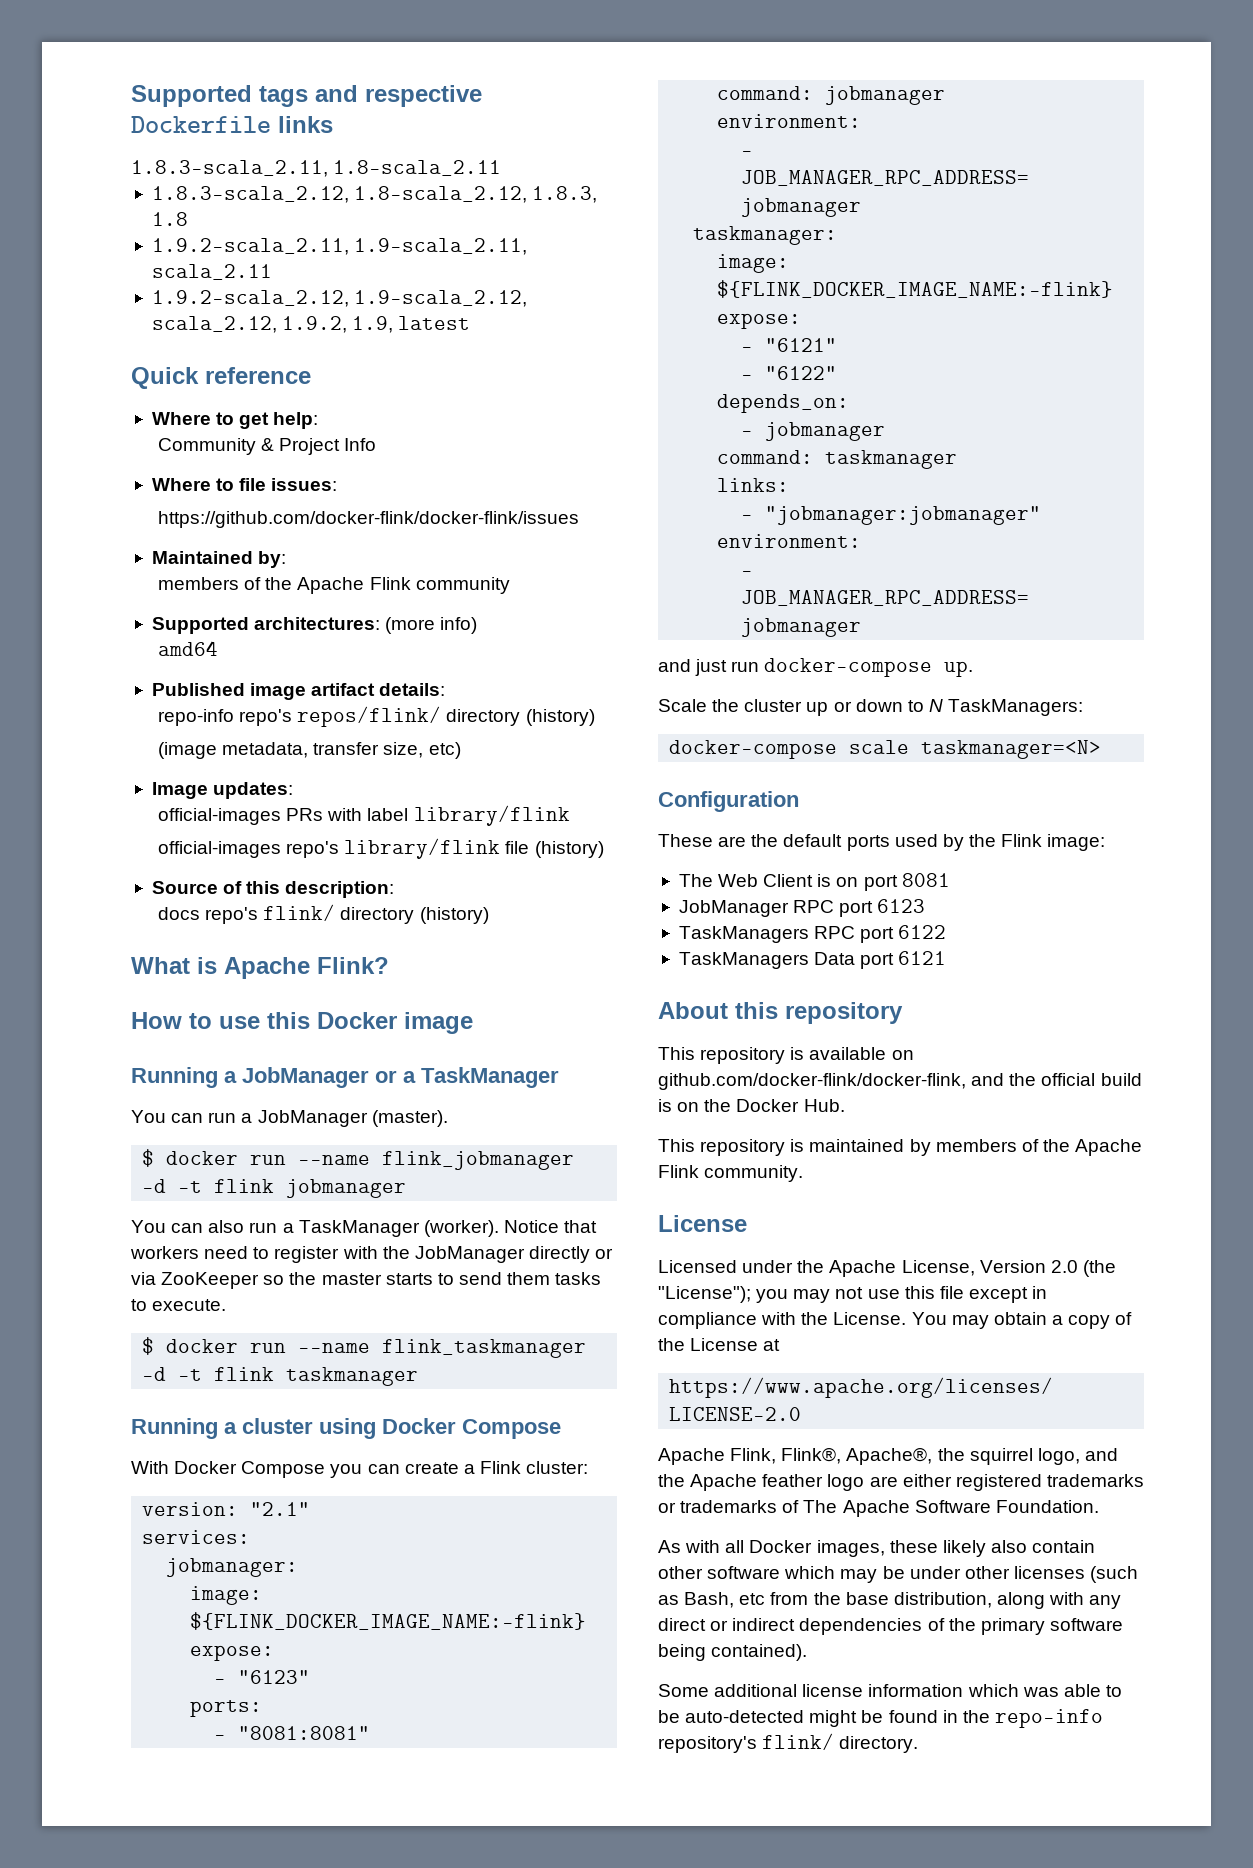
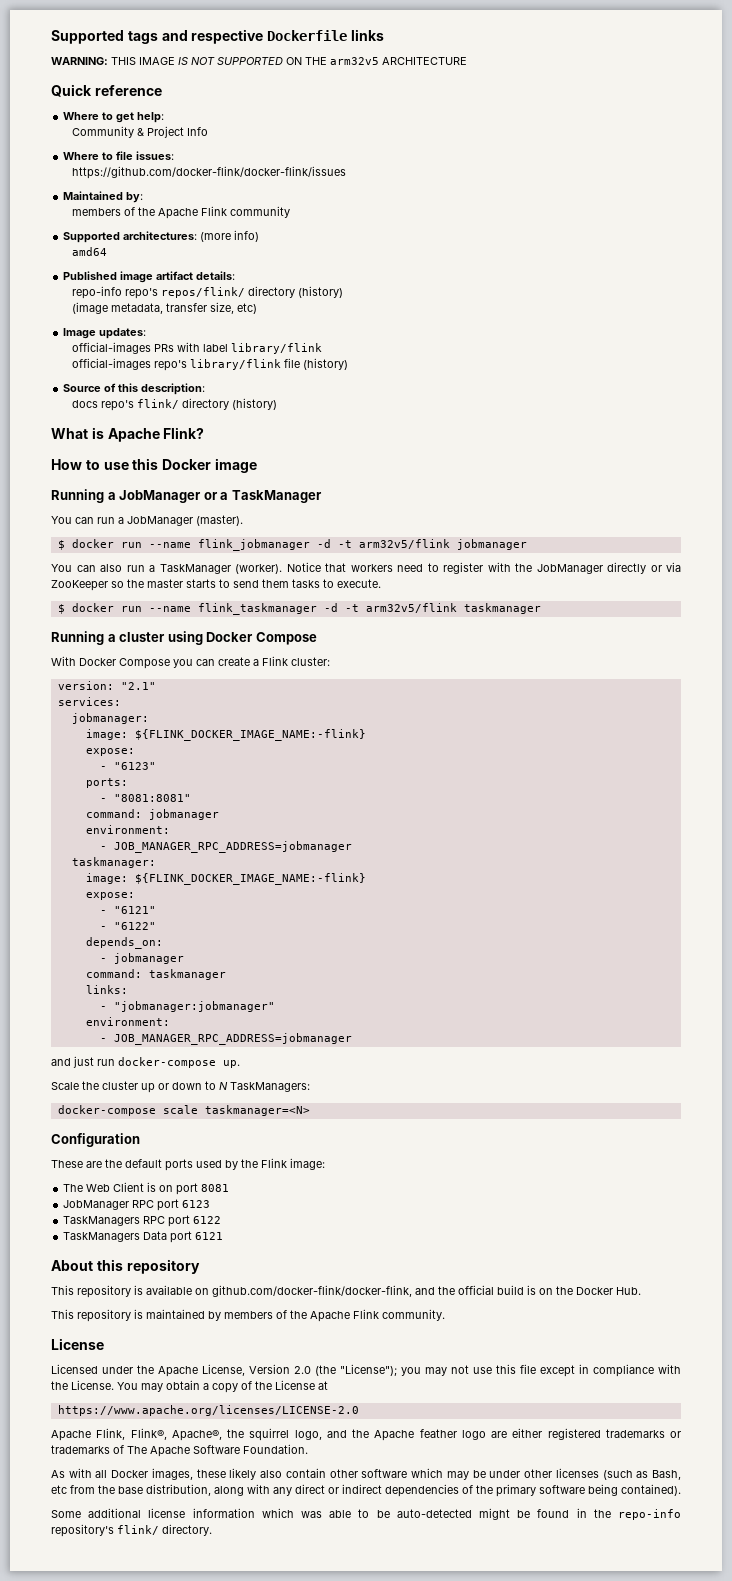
[131,160,502,177] [151,186,598,203] [151,212,188,226] [151,238,528,255] [151,264,272,280] [151,290,528,307] [151,316,471,333] 1.8.3-scala_2.11, 1.8-scala_2.11 // 1.8.3-scala_2.12, 1.8-scala_2.12, 1.8.3, 1.8 // 1.9.2-scala_2.11, 1.9-scala_2.11, scala_2.11 // 1.9.2-scala_2.12, 1.9-scala_2.12, scala_2.12, 1.9.2, 1.9, latest -> [51,57,467,65] WARNING: THIS IMAGE IS NOT SUPPORTED ON THE arm32v5 ARCHITECTURE
[214,1179,275,1193] flink -> [358,539,450,549] arm32v5/flink
[214,1367,275,1381] flink -> [365,603,457,613] arm32v5/flink

